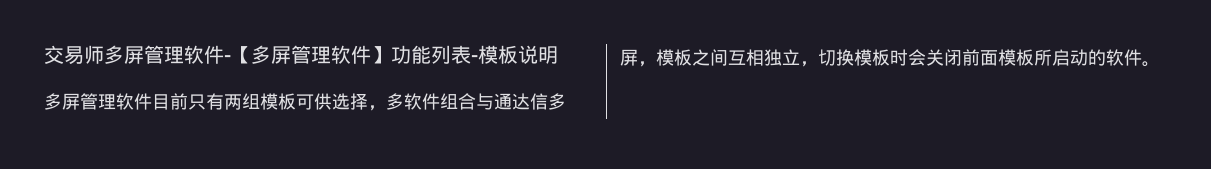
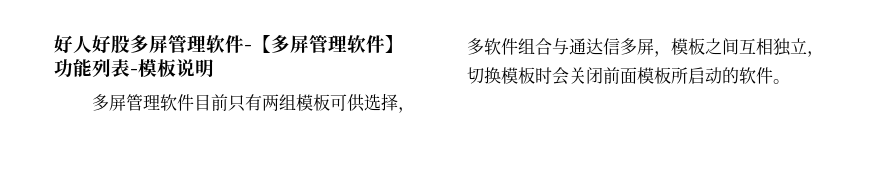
[44,45,104,65] 交易师 -> [54,35,130,53] 好人好股

